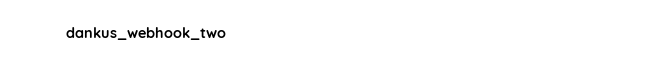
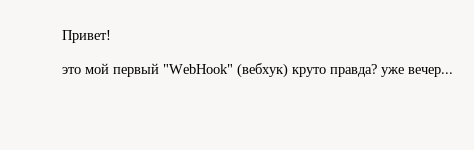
[66,27,226,40] dankus_webhook_two -> [62,30,111,43] [62,63,453,78] Привет! // это мой первый "WebHook" (вебхук) круто правда? уже вечер...

